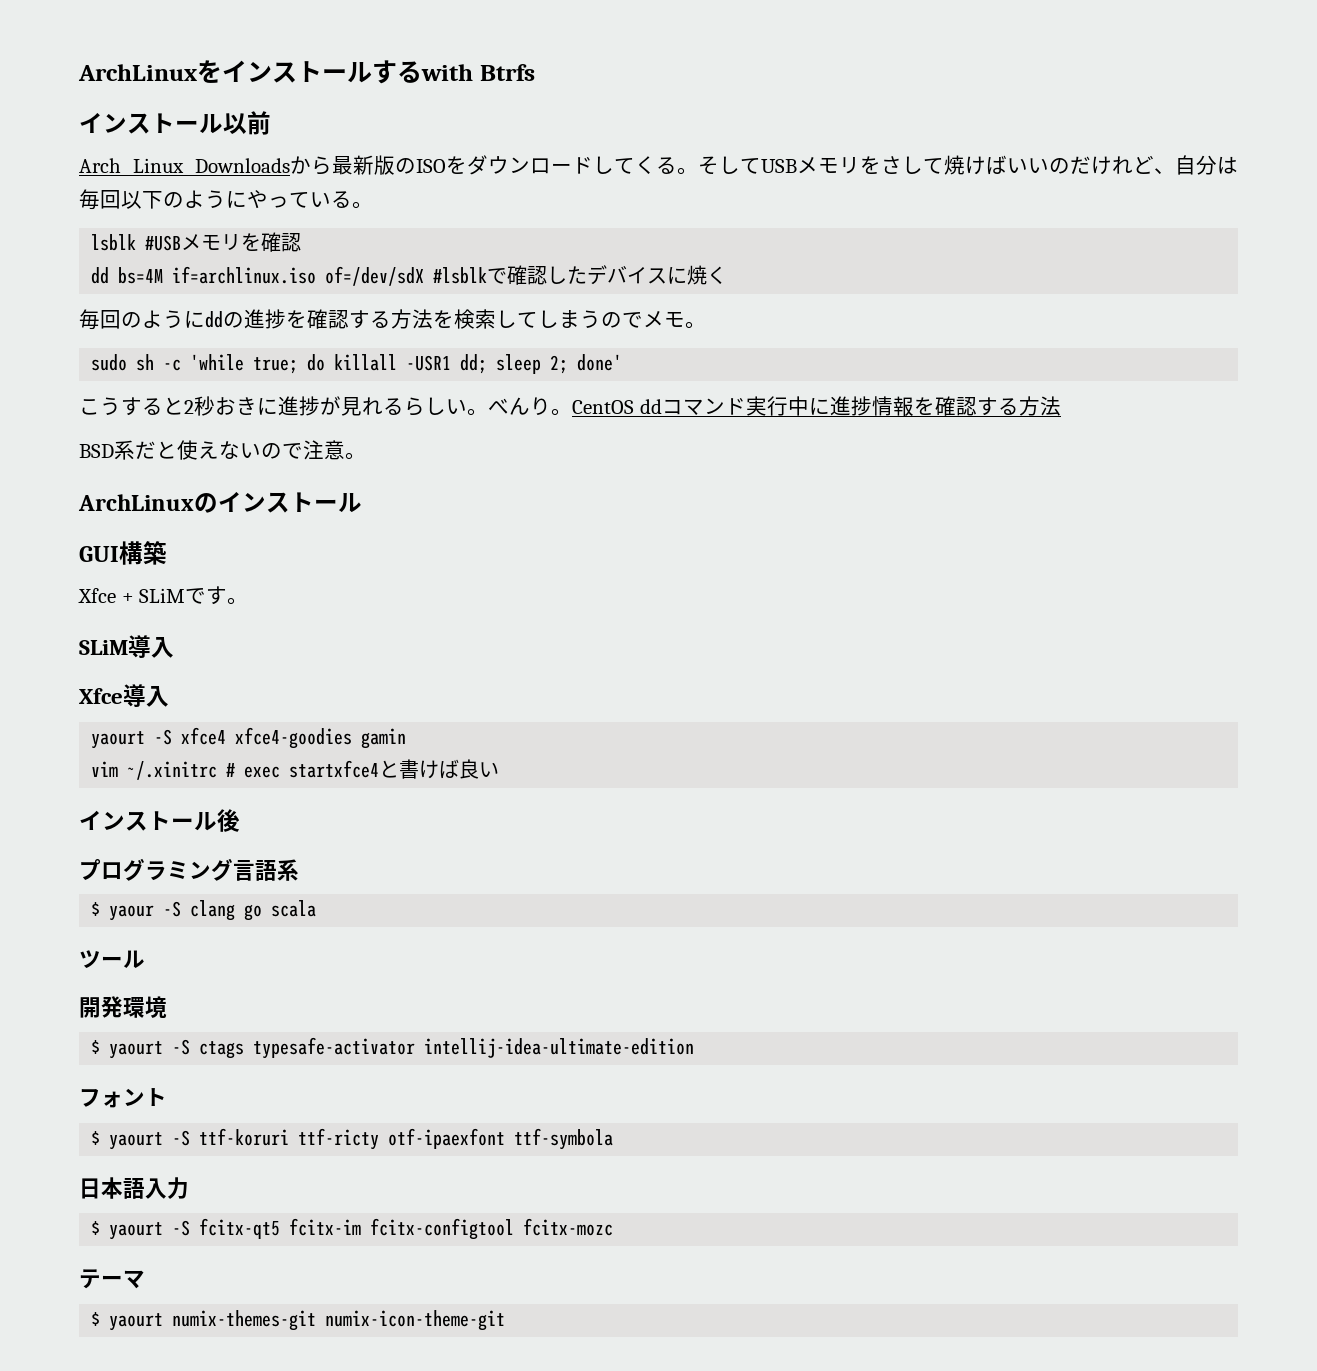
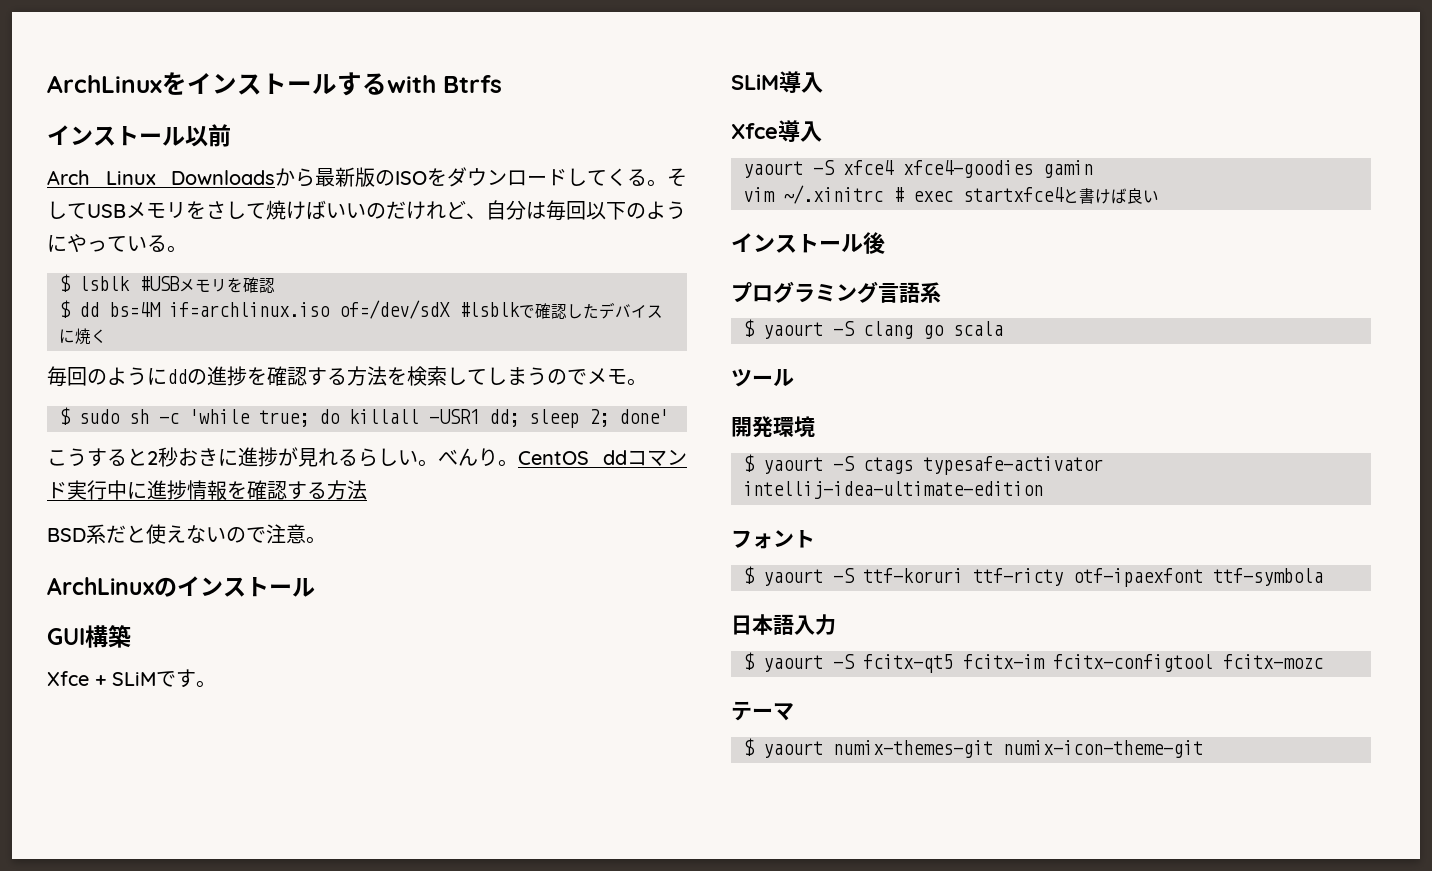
(373, 205) none -> [59,274,71,292] $
(302, 242) none -> [59,300,71,318] $
(706, 325) none -> [59,407,71,425] $
[109,905,155,921] yaour -> [763,322,823,339] yaourt

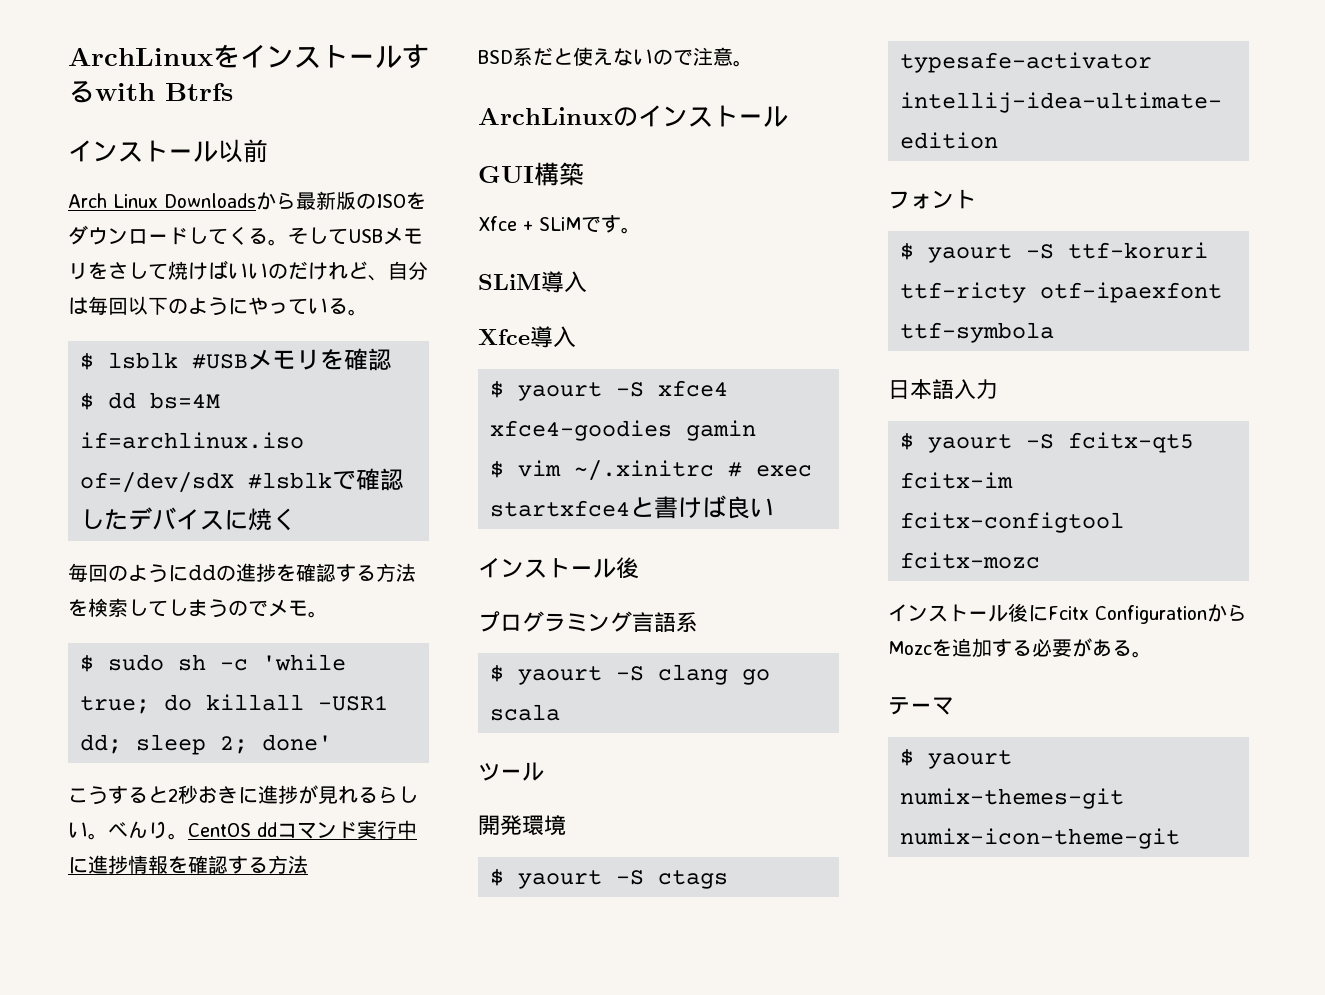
(822, 131) none -> [490,380,504,398] $
(1093, 169) none -> [490,460,504,478] $
(1323, 661) none -> [888,603,1247,624] [888,638,1152,658] // インストール後にFcitx ConfigurationからMozcを追加する必要がある。

